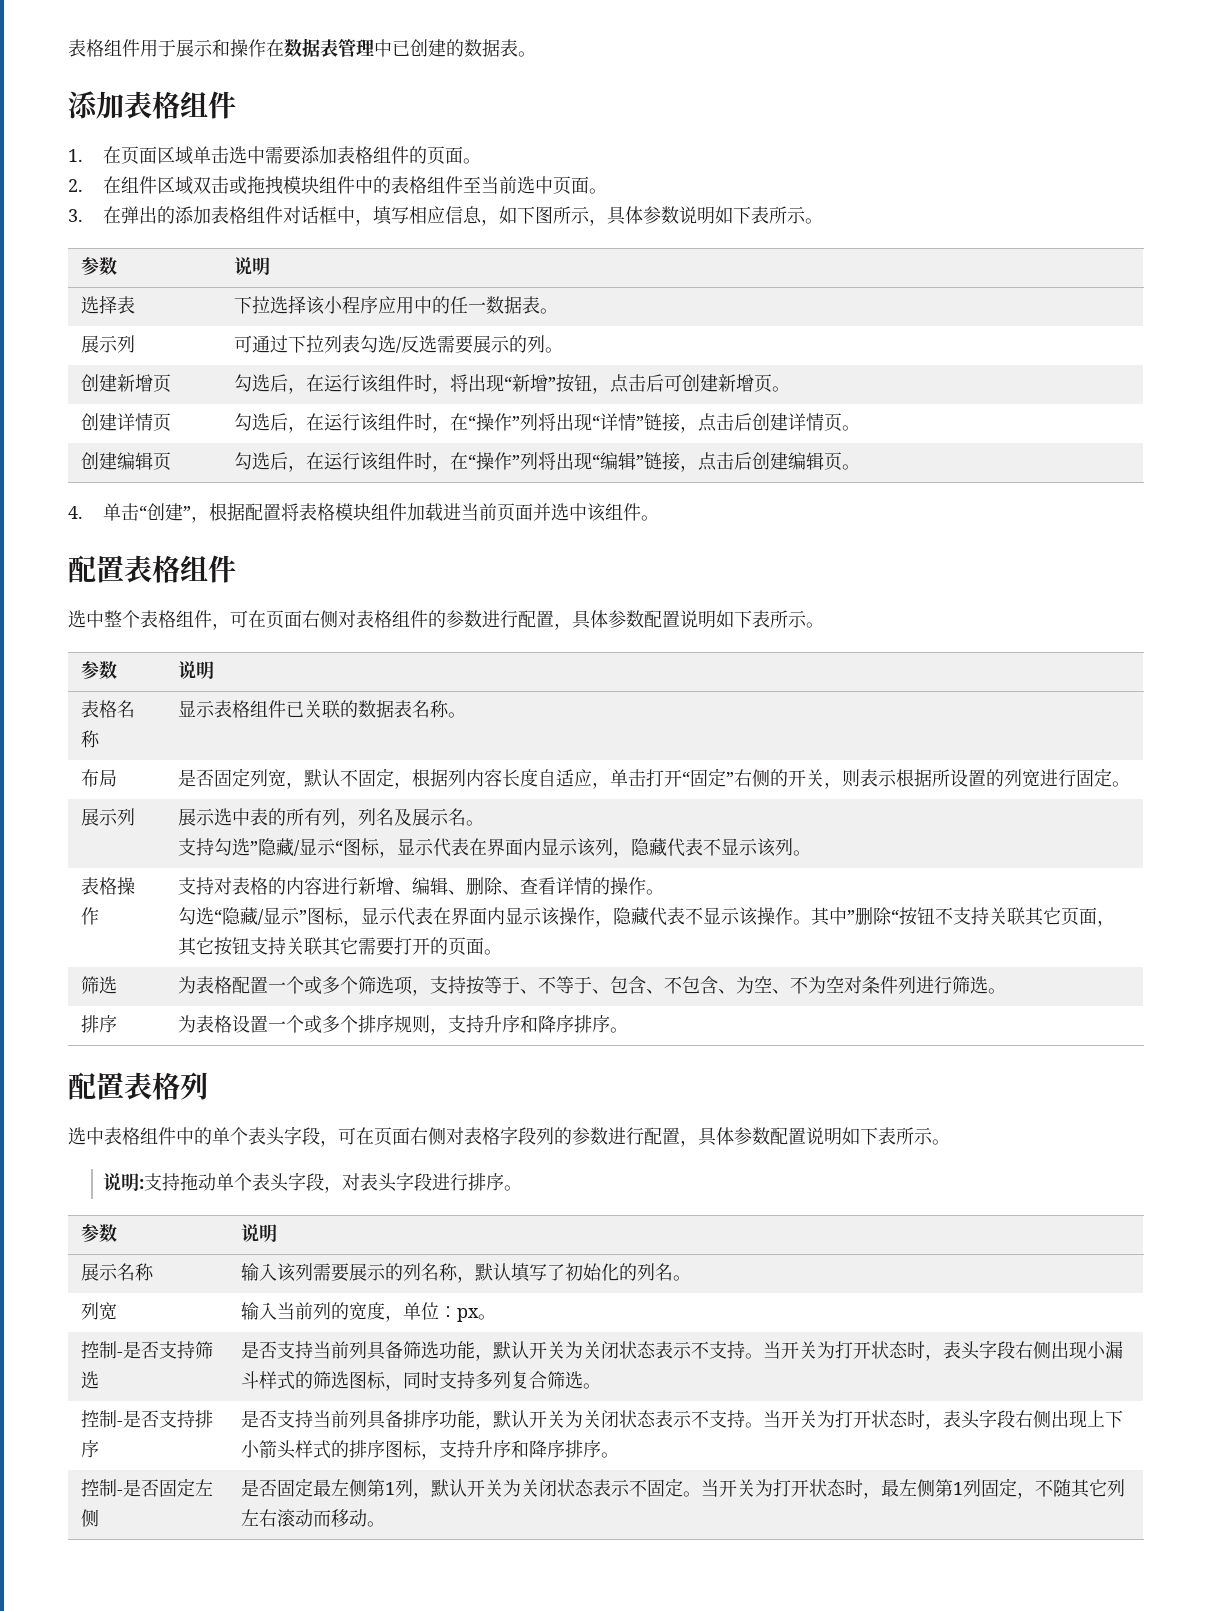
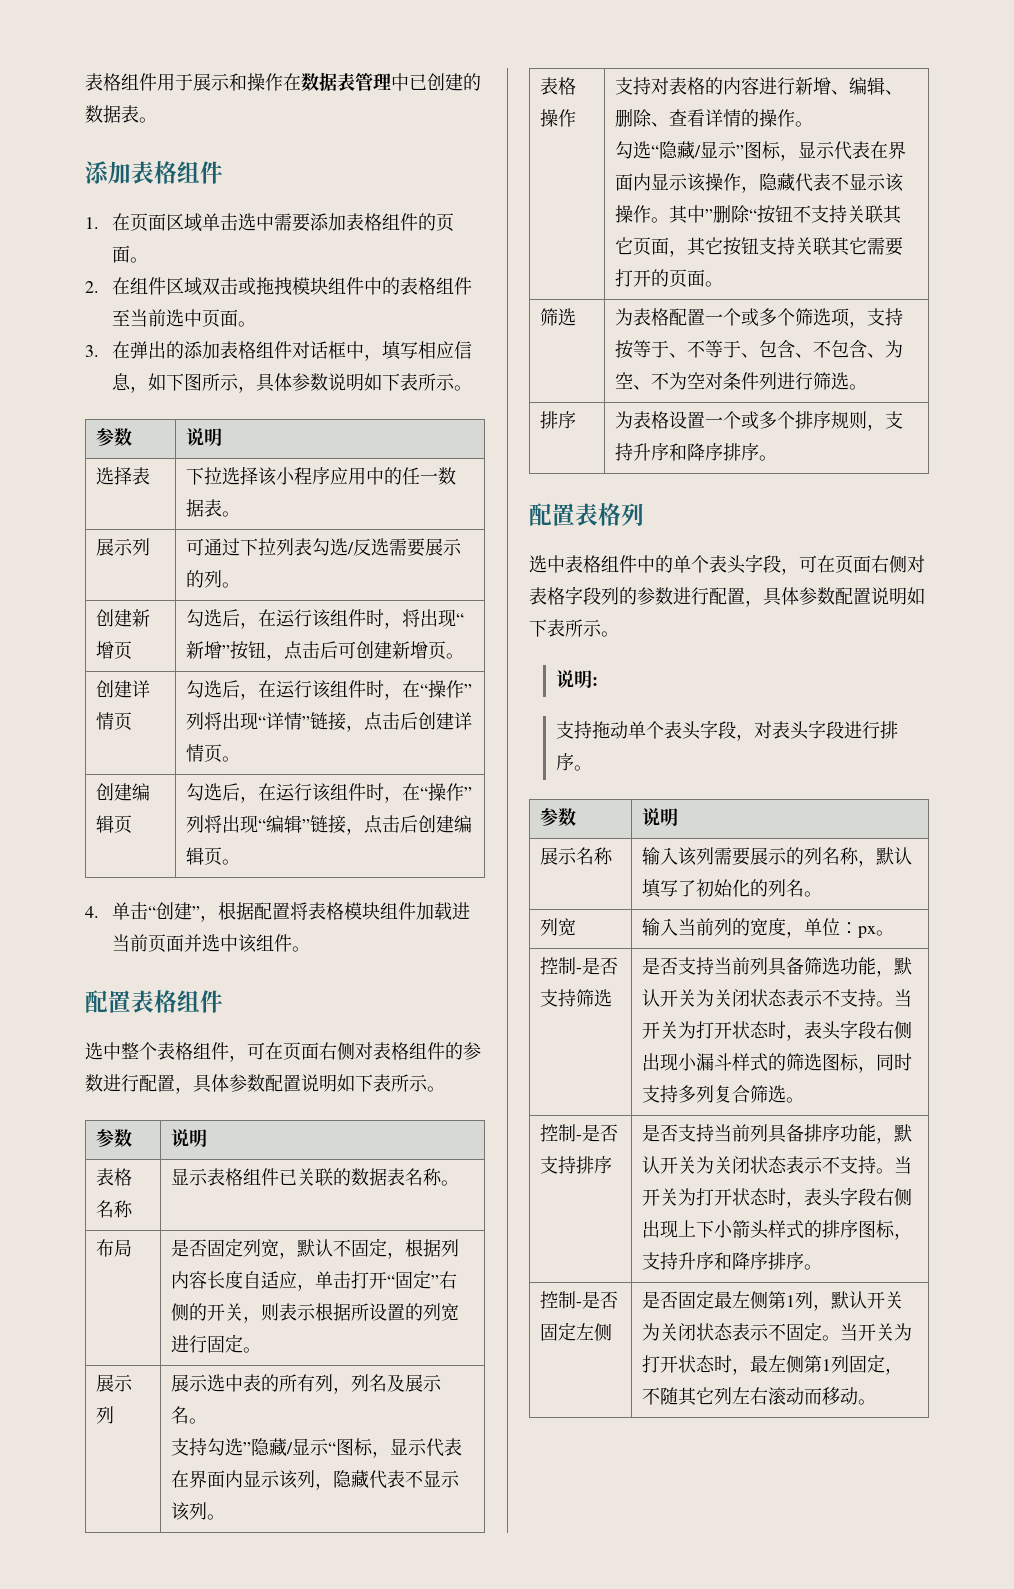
(145, 1184) none -> (598, 681) //

